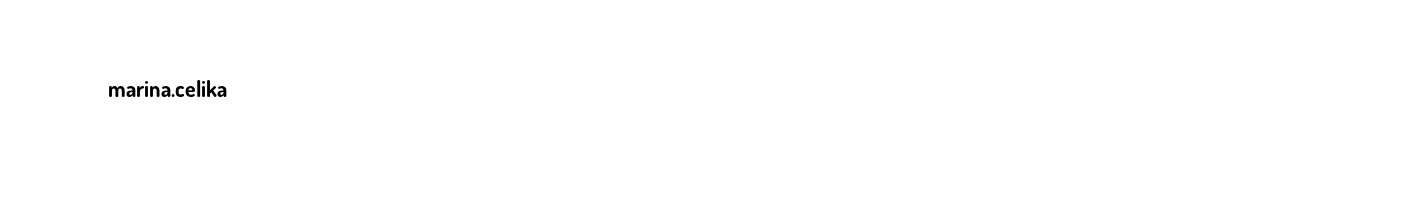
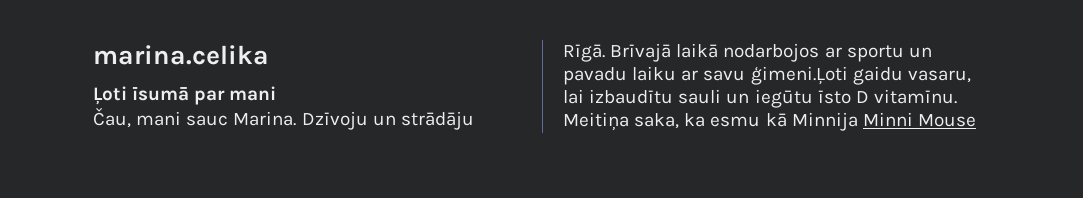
(227, 88) none -> [93,86,277,105] [93,107,474,130] [563,43,932,62] [563,66,971,85] [563,89,957,108] [563,112,976,131] // Ļoti īsumā par mani // Čau, mani sauc Marina. Dzīvoju un strādāju Rīgā. Brīvajā laikā nodarbojos ar sportu un pavadu laiku ar savu ģimeni.Ļoti gaidu vasaru, lai izbaudītu sauli un iegūtu īsto D vitamīnu. Meitiņa saka, ka esmu kā Minnija Minni Mouse

